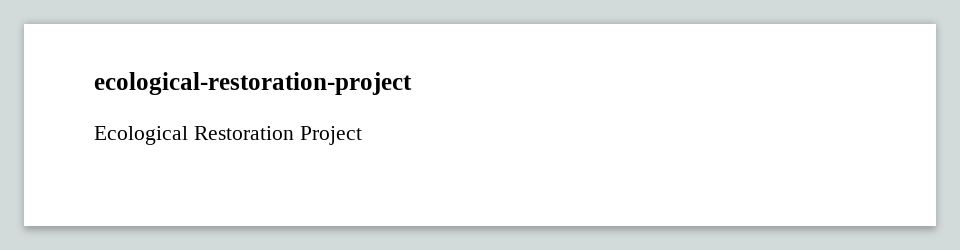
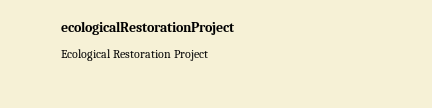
[94,72,412,95] ecological-restoration-project -> [61,21,235,35] ecologicalRestorationProject

